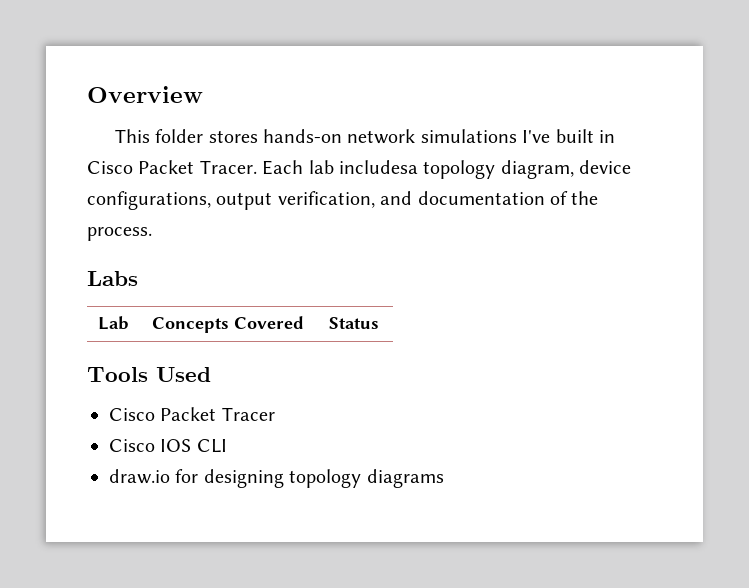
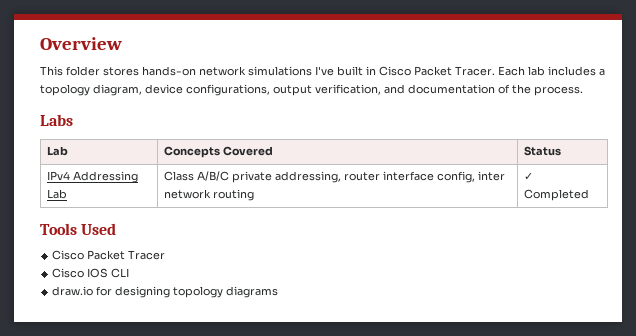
[339,160,418,174] includesa -> [548,66,605,76] includes a
(380, 323) none -> [47,171,139,183] [47,189,68,199] [164,171,506,183] [164,189,255,201] [524,173,534,180] [524,189,590,201] // IPv4 Addressing Lab | Class A/B/C private addressing, router interface config, inter network routing | ✓ Completed

